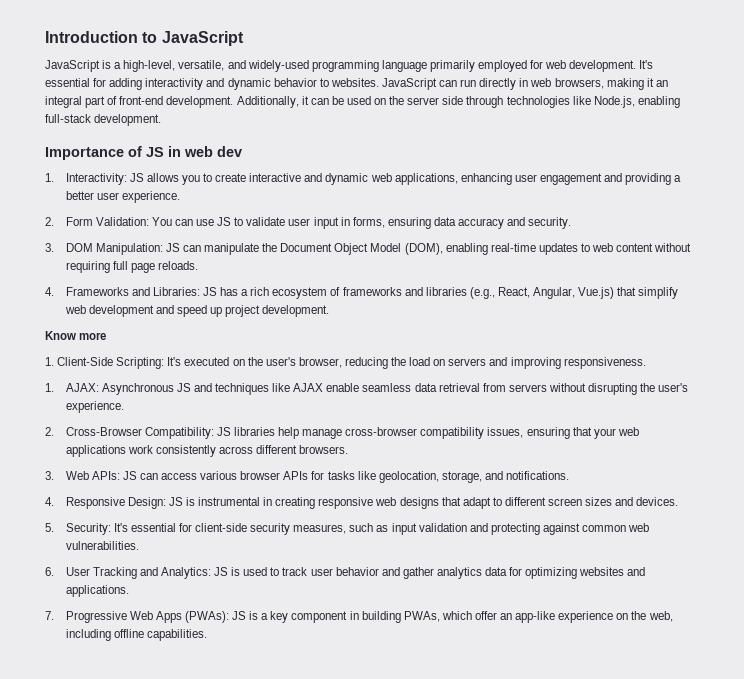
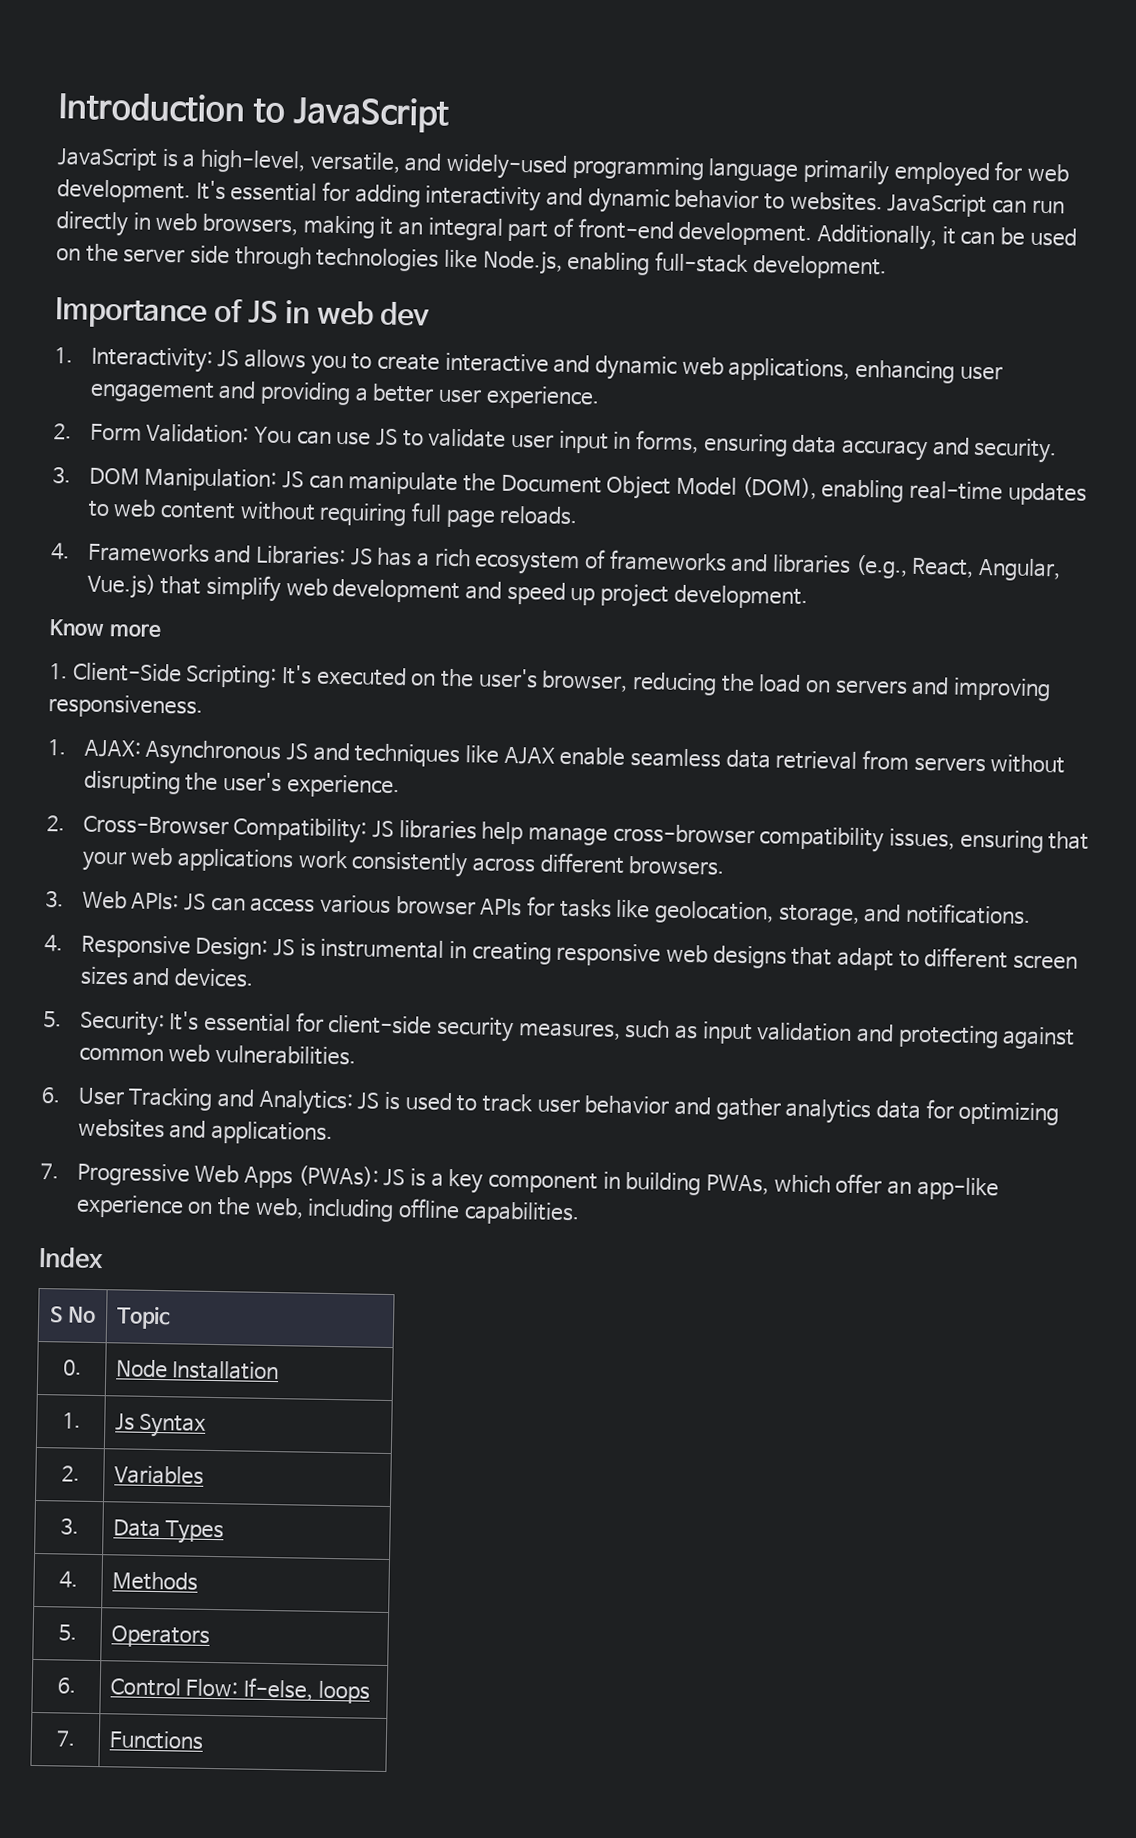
(207, 635) none -> [38,1247,104,1270] [50,1306,96,1323] [115,1306,171,1330] [62,1359,82,1376] [115,1359,280,1381] [61,1412,81,1429] [114,1413,207,1438] [60,1465,80,1482] [113,1465,204,1485] [59,1517,79,1535] [112,1519,225,1545] [58,1570,78,1588] [111,1571,198,1591] [57,1624,77,1641] [110,1625,210,1648] [56,1677,76,1694] [109,1677,370,1704] [55,1730,76,1747] [108,1730,204,1750] // Index // S No | Topic // 0. | Node Installation // 1. | Js Syntax // 2. | Variables // 3. | Data Types // 4. | Methods // 5. | Operators // 6. | Control Flow: If-else, loops // 7. | Functions

